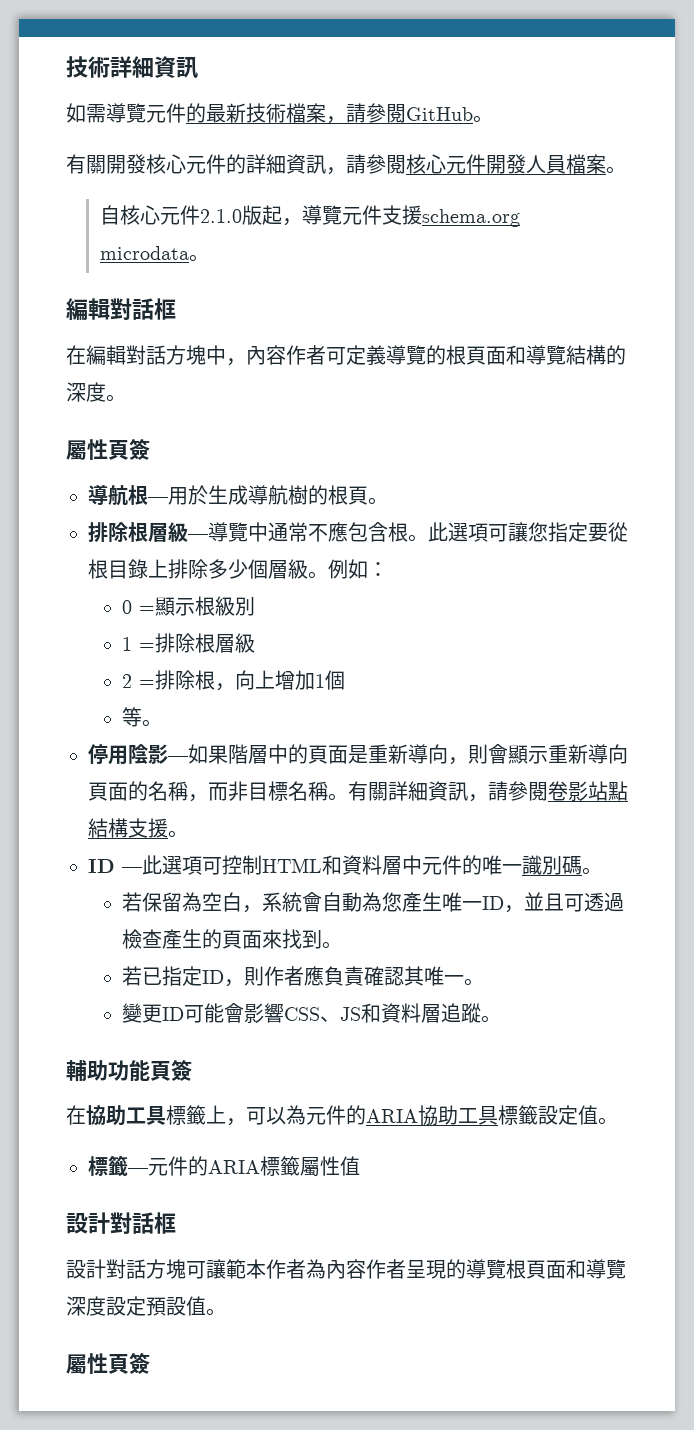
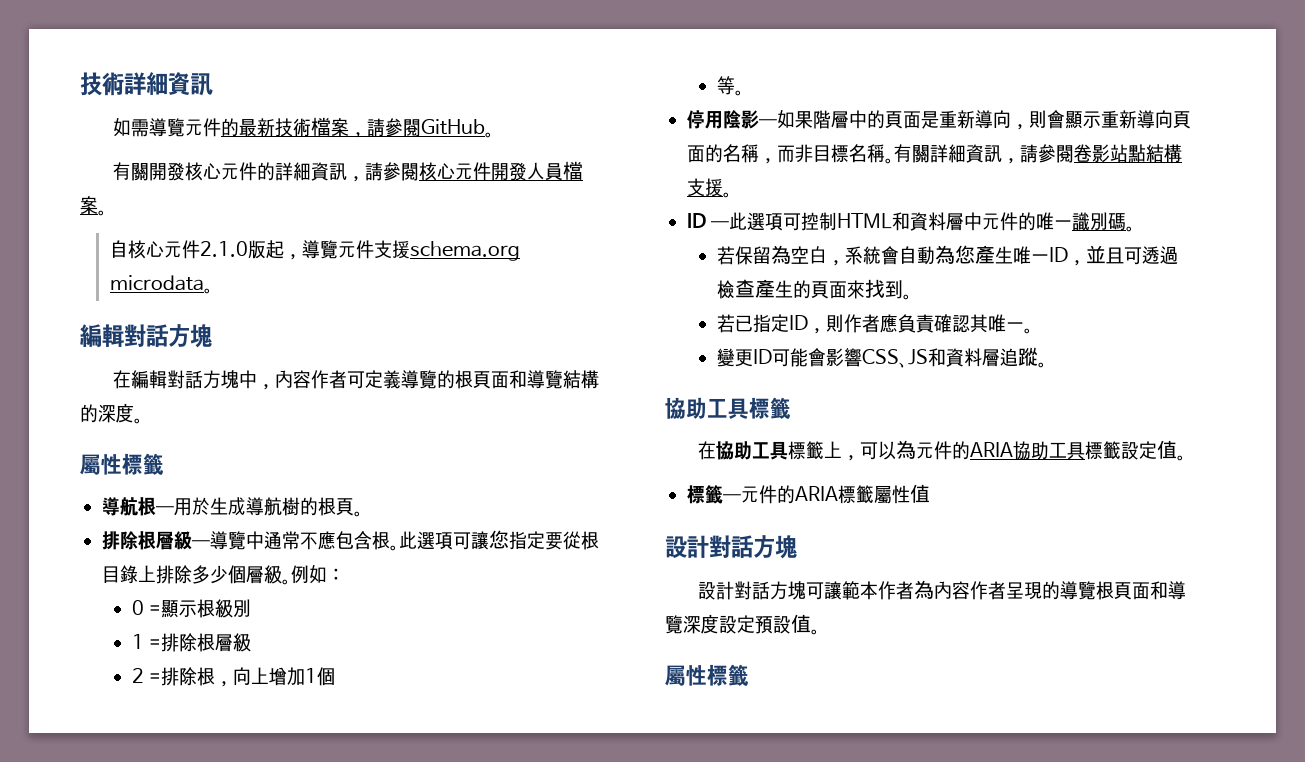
[154,298,176,320] 框 -> [168,324,212,348] 方塊
[108,439,150,460] 頁簽 -> [122,453,164,475] 標籤
[66,1059,192,1082] 輔助功能頁簽 -> [665,397,791,419] 協助工具標籤
[154,1212,176,1234] 框 -> [753,535,797,559] 方塊
[108,1353,150,1374] 頁簽 -> [707,664,749,686] 標籤

